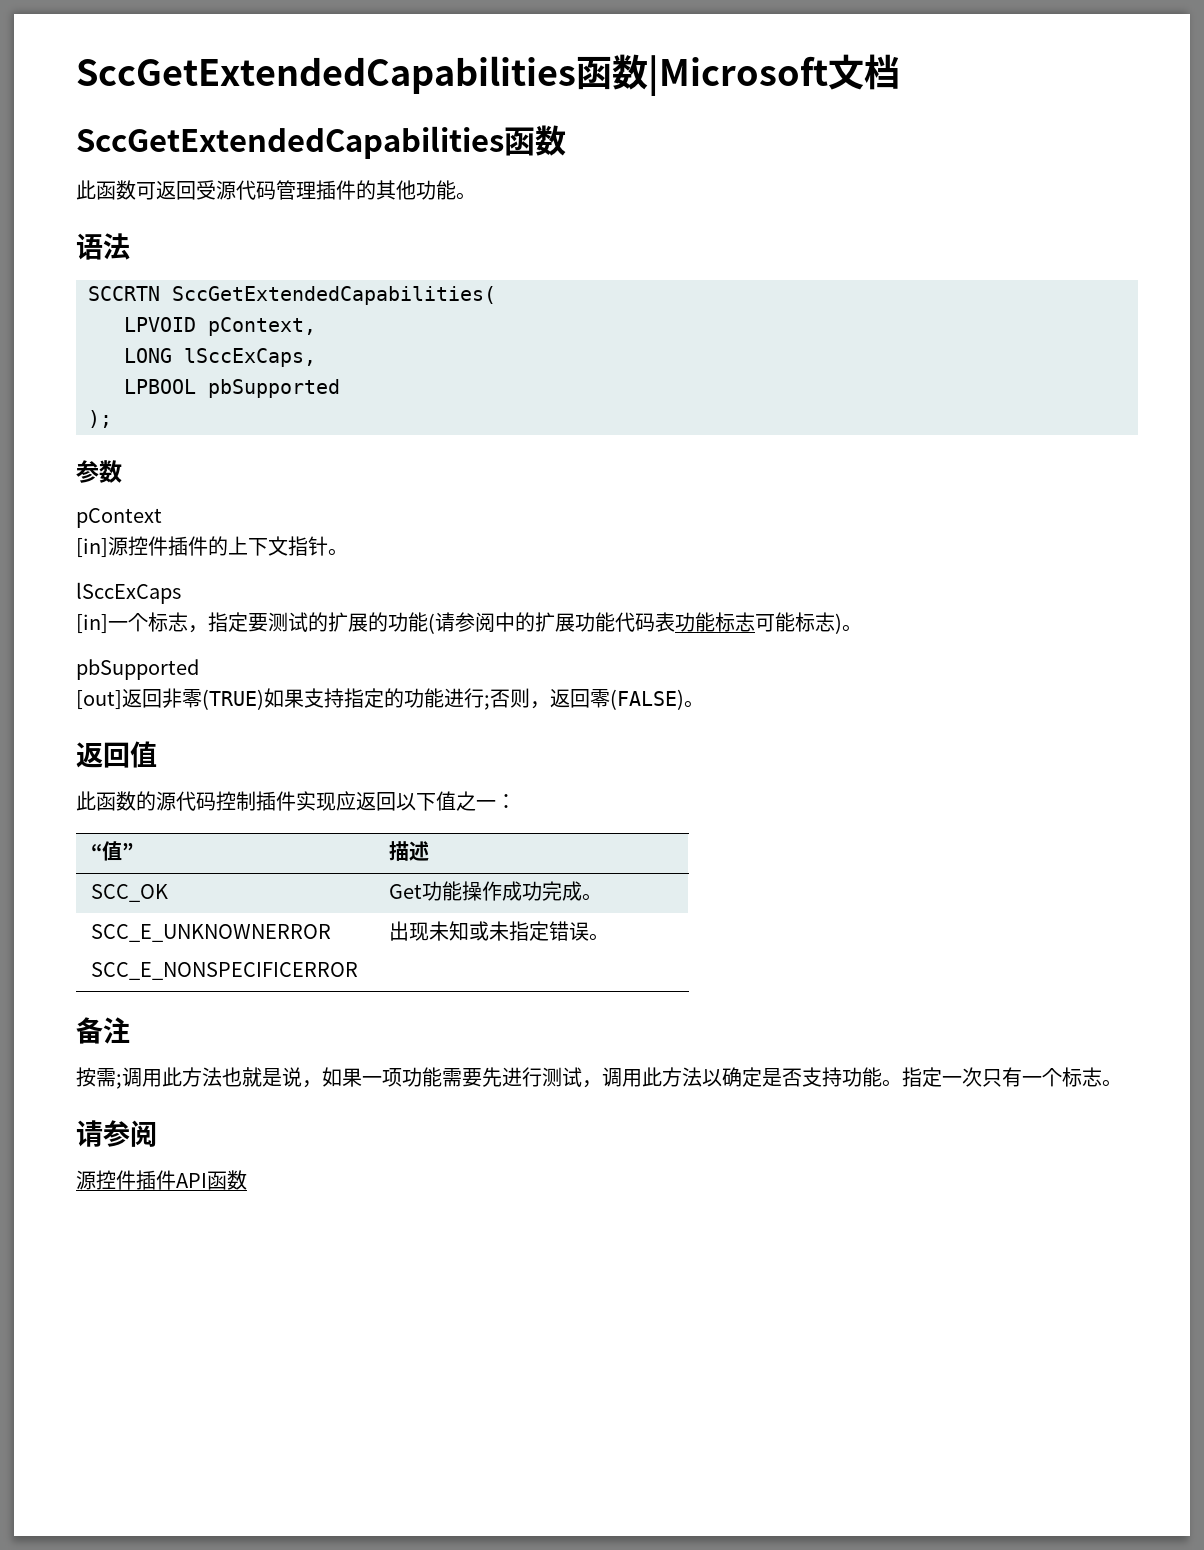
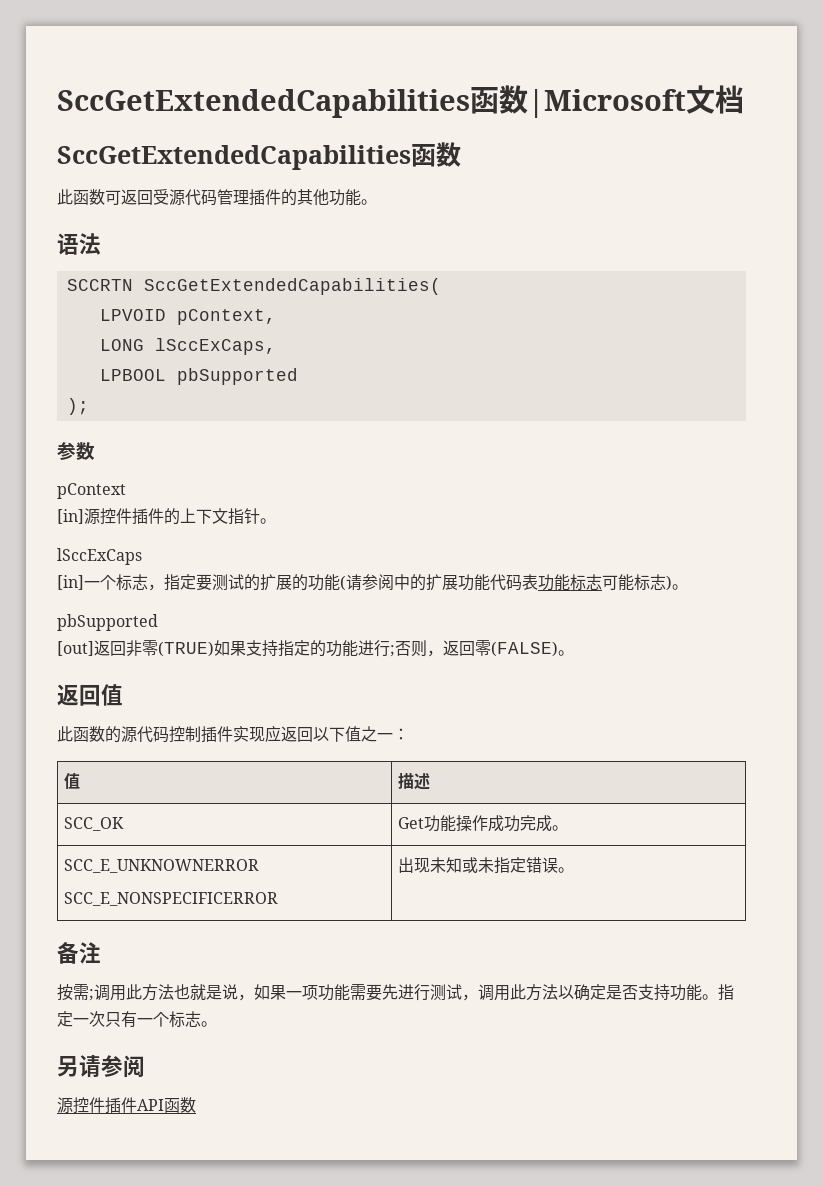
[91,841,134,861] “值” -> [63,773,80,789] 值
(1122, 1083) none -> [57,1056,79,1077] 另

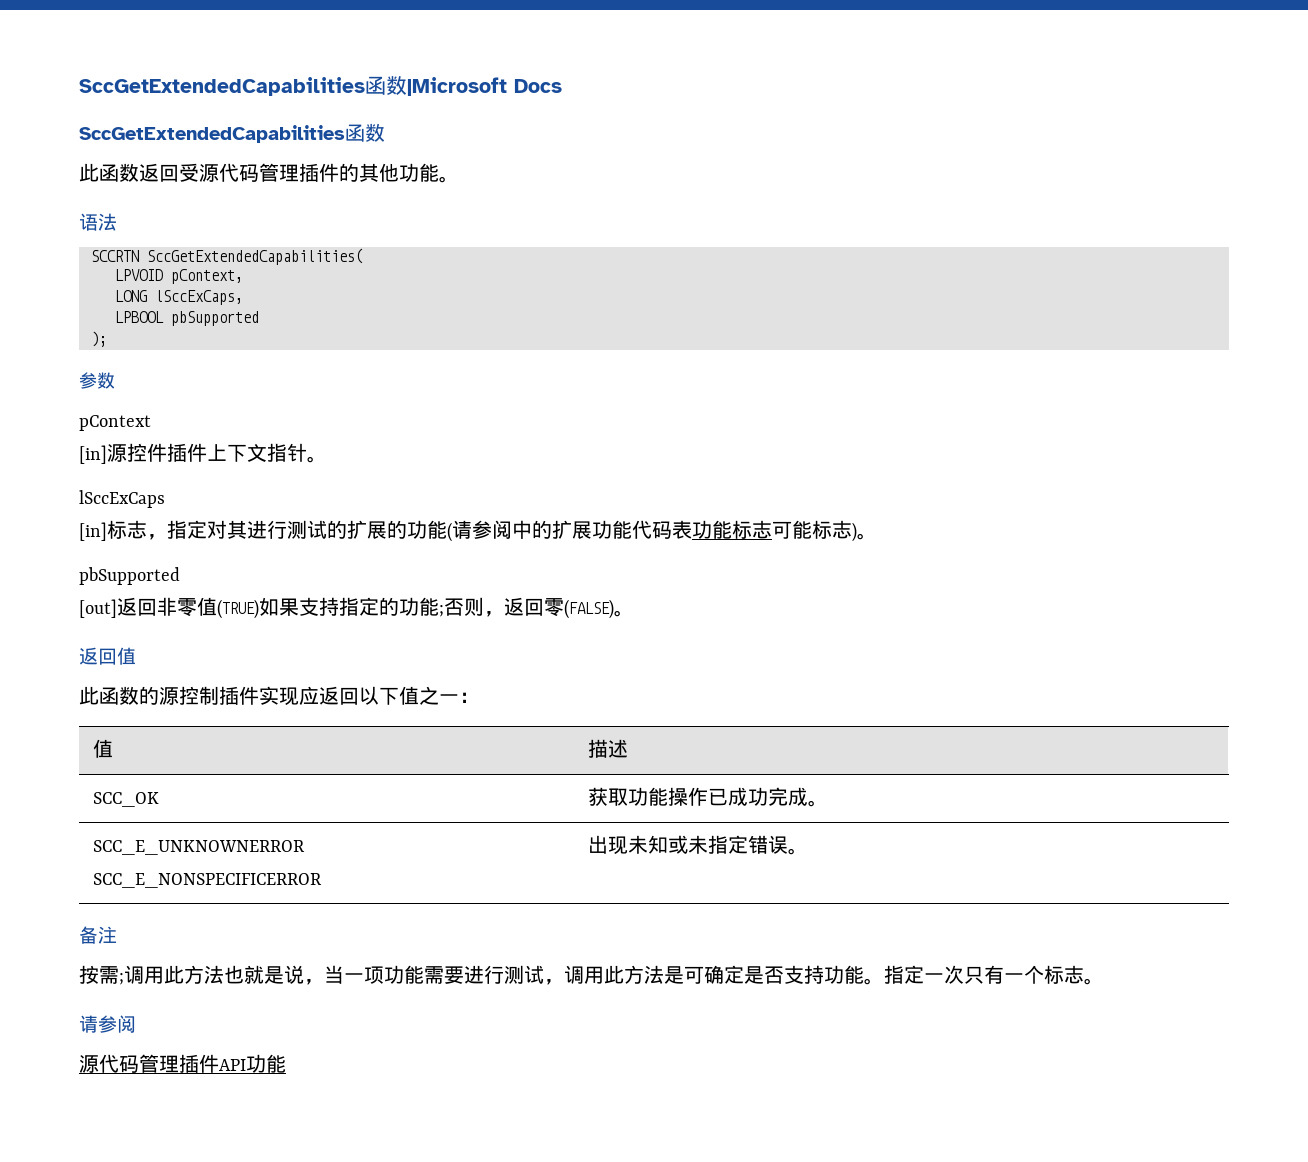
[686,85,744,114] 文档 -> [514,79,562,93] Docs
[105,190,121,205] 可 -> (139, 172) none
[164,508,180,525] 的 -> (207, 452) none
[84,575,116,590] 一个 -> (107, 531) none
[196,574,212,591] 要 -> [207,520,287,539] 对其进行
(158, 648) none -> [197,597,217,616] 值
[358,640,390,657] 进行 -> (439, 606) none
[137,726,169,743] 代码 -> (179, 696) none
[397,817,424,829] Get -> [588,787,629,806] 获取
(488, 823) none -> [708,788,729,806] 已
[254,984,286,1000] 如果 -> [324,965,344,984] 当
[382,984,398,1000] 先 -> (464, 975) none
[558,985,574,999] 以 -> [664,966,704,984] 是可
[57,1056,79,1077] 另 -> (1104, 981) none
[73,1097,105,1114] 控件 -> [99,1054,179,1073] 代码管理
[164,1097,196,1113] 函数 -> [246,1054,286,1073] 功能

